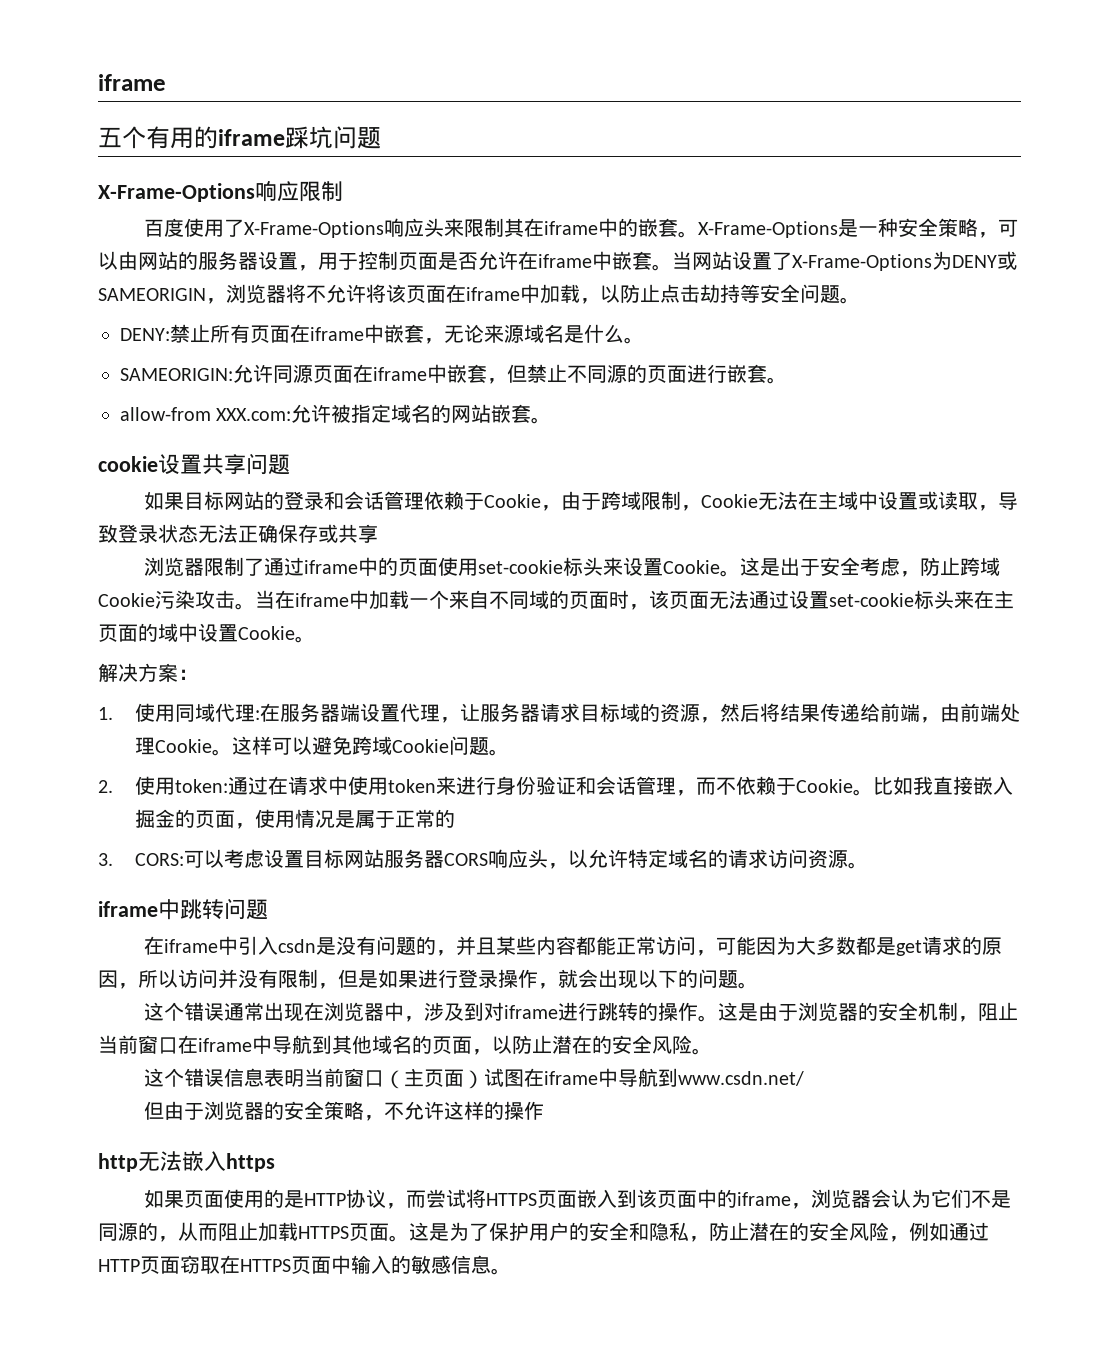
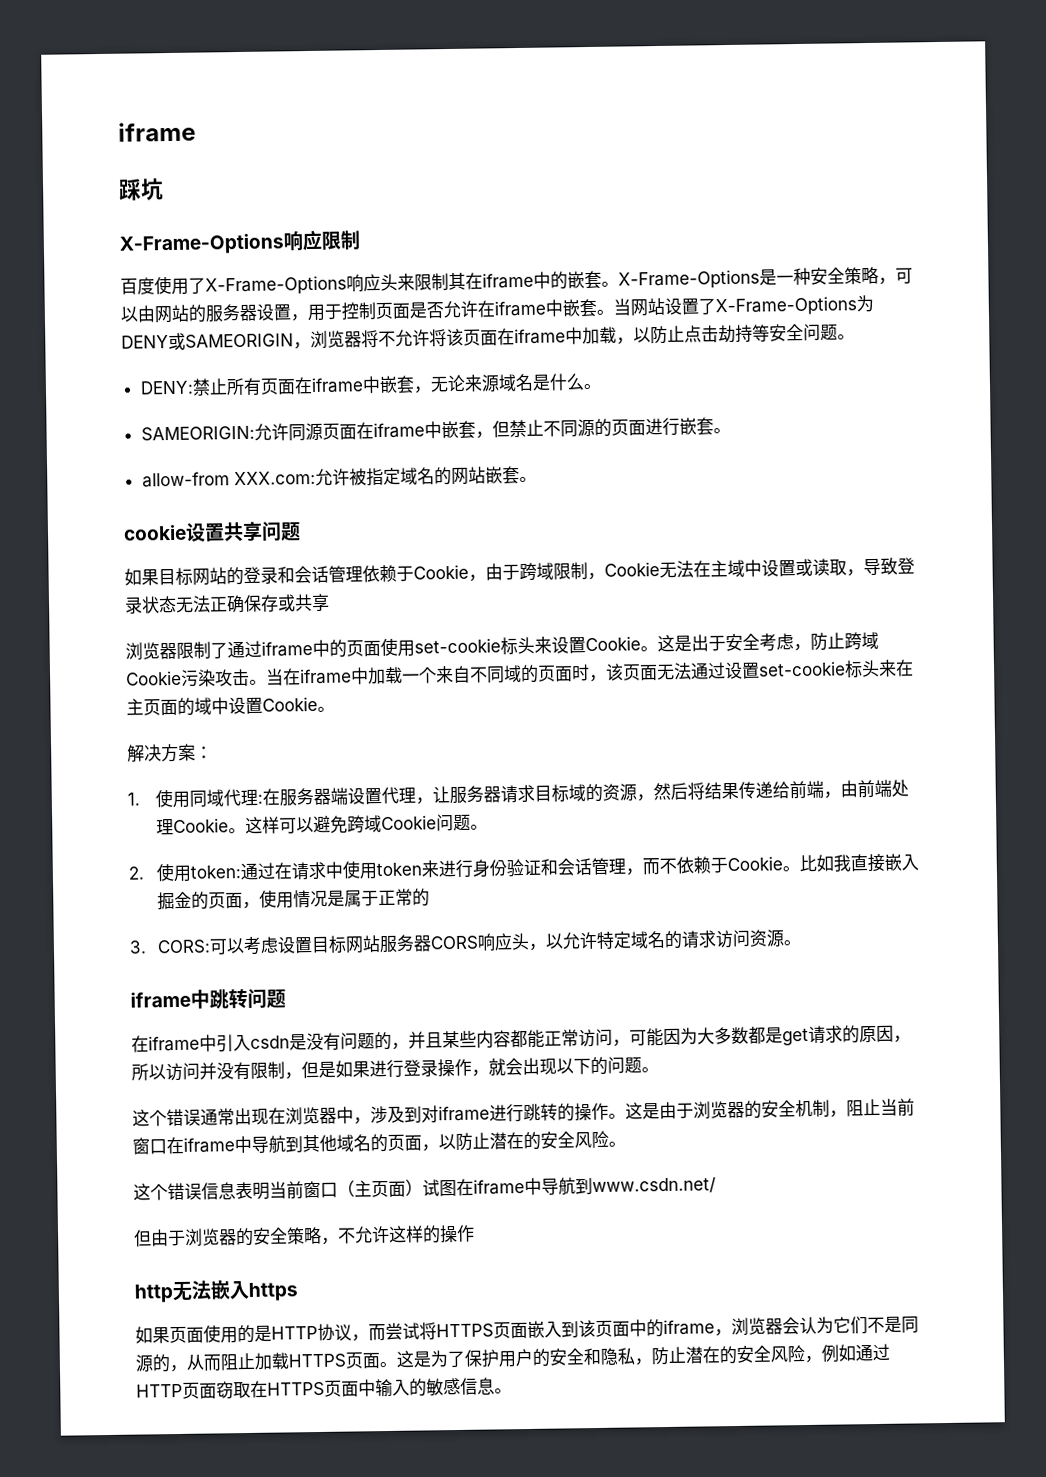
[98,126,285,149] 五个有用的iframe -> (196, 131) none
[333,126,381,149] 问题 -> (164, 189) none

